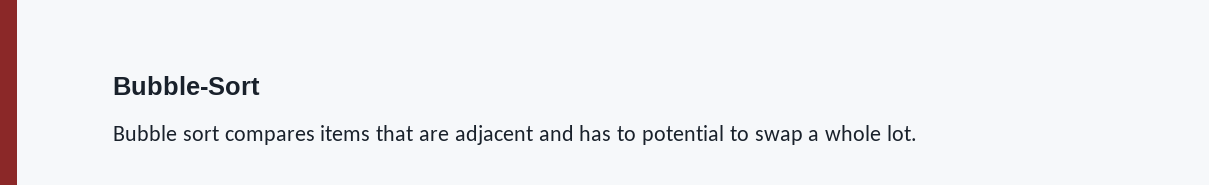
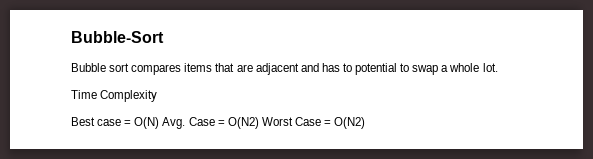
(918, 133) none -> [71,90,158,102] [71,117,366,129] // Time Complexity // Best case = O(N) Avg. Case = O(N2) Worst Case = O(N2)

